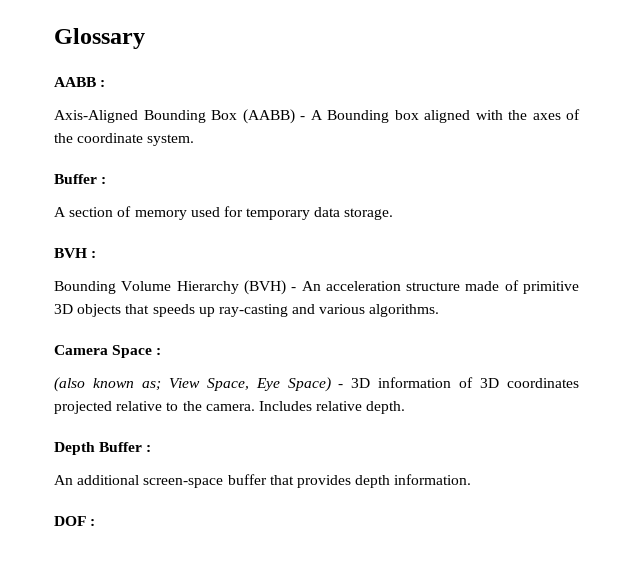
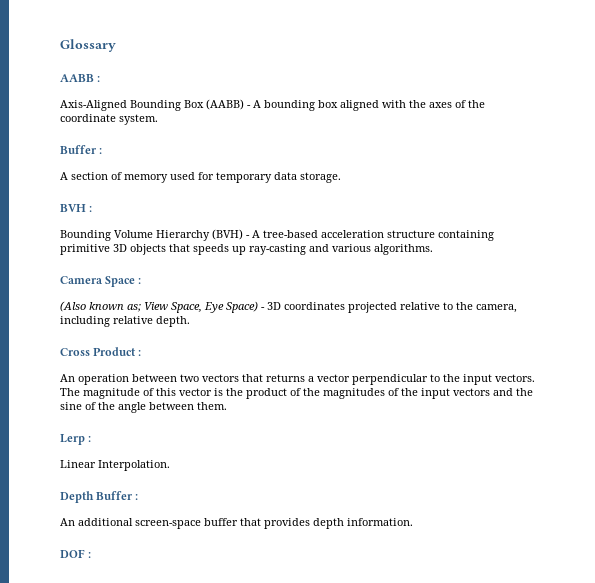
[327,110,389,123] Bounding -> [264,100,315,111] bounding
[301,280,519,291] An acceleration structure made of -> [252,230,494,241] A tree-based acceleration structure containing
[54,377,85,392] (also -> [60,301,86,312] (Also
[378,377,500,388] information of 3D -> (281, 306) none
[205,401,312,411] camera. Includes -> [476,304,517,313] [60,316,110,327] camera, including
(406, 407) none -> [60,347,142,356] [60,374,535,385] [60,388,533,399] [60,402,227,413] [60,434,92,445] [60,460,170,471] // Cross Product : // An operation between two vectors that returns a vector perpendicular to the input vectors. The magnitude of this vector is the product of the magnitudes of the input vectors and the sine of the angle between them. // Lerp : // Linear Interpolation.

